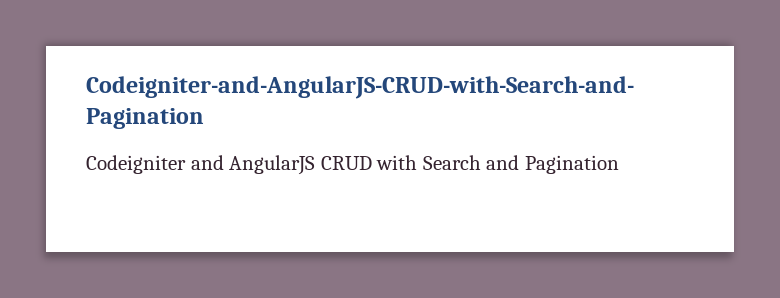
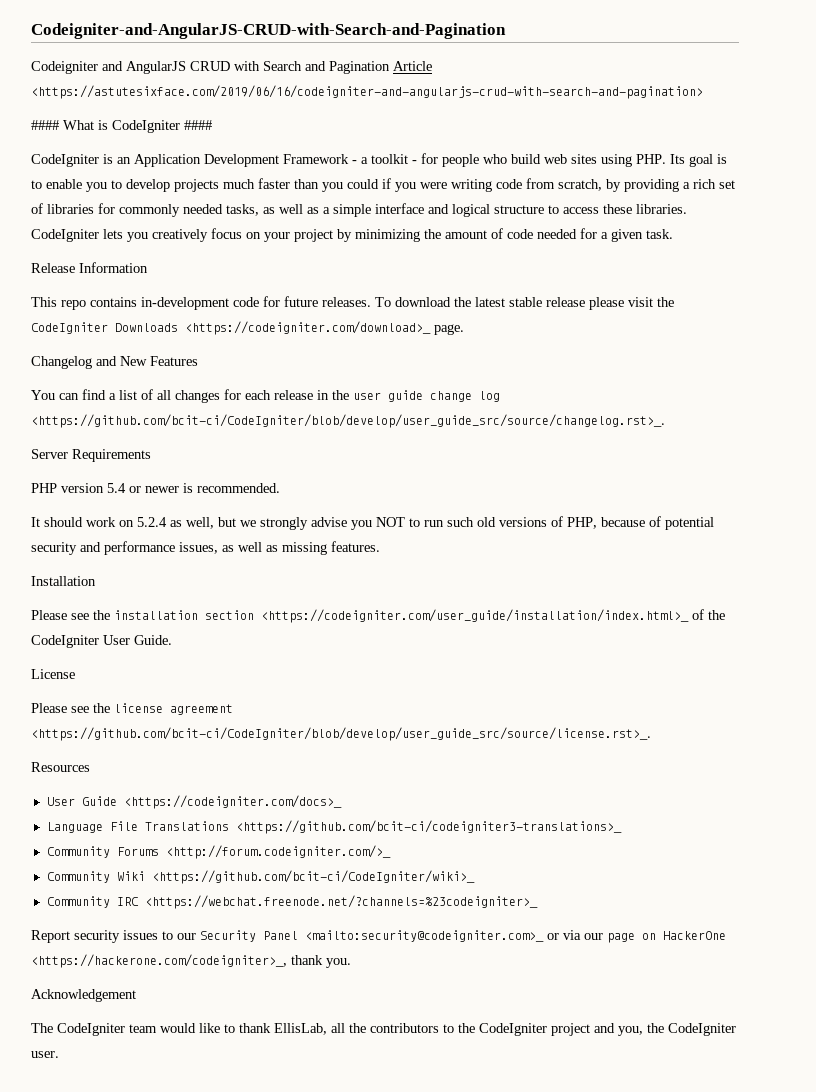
(619, 164) none -> [393,61,432,71] [31,85,703,99] [31,120,212,133] [31,153,727,167] [31,178,735,192] [31,203,687,217] [31,228,673,242] [31,262,148,273] [31,296,674,310] [31,321,464,335] [31,356,198,369] [31,389,500,403] [31,414,665,428] [31,449,151,462] [31,483,280,493] [31,516,714,530] [31,541,380,555] [31,576,96,586] [31,609,725,623] [31,635,172,648] [31,669,75,679] [31,703,233,715] [31,727,651,741] [31,762,90,772] [46,795,342,809] [46,820,622,834] [46,845,391,859] [46,870,475,884] [46,895,538,909] [31,930,726,943] [31,954,351,968] [31,989,136,1002] [31,1023,736,1036] [31,1051,59,1058] Article <https://astutesixface.com/2019/06/16/codeigniter-and-angularjs-crud-with-search-and-pagination> // #### What is CodeIgniter #### // CodeIgniter is an Application Development Framework - a toolkit - for people who build web sites using PHP. Its goal is to enable you to develop projects much faster than you could if you were writing code from scratch, by providing a rich set of libraries for commonly needed tasks, as well as a simple interface and logical structure to access these libraries. CodeIgniter lets you creatively focus on your project by minimizing the amount of code needed for a given task. // Release Information // This repo contains in-development code for future releases. To download the latest stable release please visit the CodeIgniter Downloads <https://codeigniter.com/download>_ page. // Changelog and New Features // You can find a list of all changes for each release in the user guide change log <https://github.com/bcit-ci/CodeIgniter/blob/develop/user_guide_src/source/changelog.rst>_. // Server Requirements // PHP version 5.4 or newer is recommended. // It should work on 5.2.4 as well, but we strongly advise you NOT to run such old versions of PHP, because of potential security and performance issues, as well as missing features. // Installation // Please see the installation section <https://codeigniter.com/user_guide/installation/index.html>_ of the CodeIgniter User Guide. // License // Please see the license agreement <https://github.com/bcit-ci/CodeIgniter/blob/develop/user_guide_src/source/license.rst>_. // Resources // User Guide <https://codeigniter.com/docs>_ // Language File Translations <https://github.com/bcit-ci/codeigniter3-translations>_ // Community Forums <http://forum.codeigniter.com/>_ // Community Wiki <https://github.com/bcit-ci/CodeIgniter/wiki>_ // Community IRC <https://webchat.freenode.net/?channels=%23codeigniter>_ // Report security issues to our Security Panel <mailto:security@codeigniter.com>_ or via our page on HackerOne <https://hackerone.com/codeigniter>_, thank you. // Acknowledgement // The CodeIgniter team would like to thank EllisLab, all the contributors to the CodeIgniter project and you, the CodeIgniter user.

